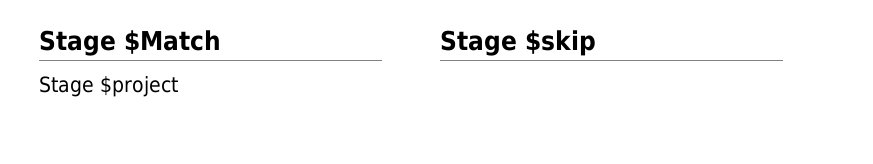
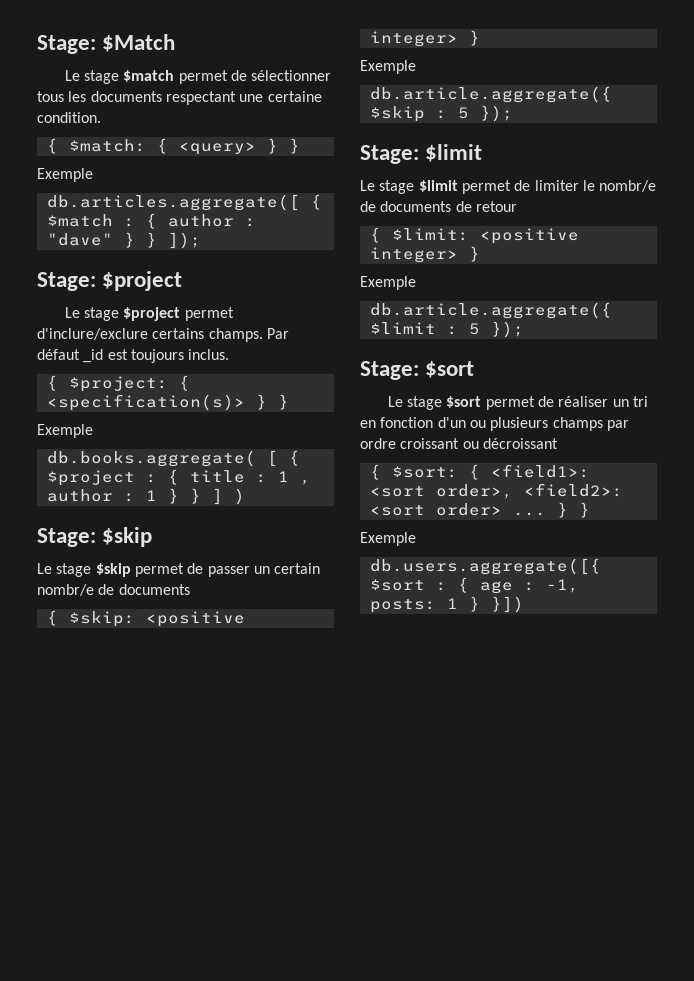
[39,30,116,56] Stage -> [37,35,96,54] Stage:
[39,76,178,97] [440,30,596,56] Stage $project // Stage $skip -> [64,70,332,84] [37,91,322,105] [37,112,101,123] [46,138,300,155] [37,168,93,182] [46,194,322,211] [46,213,256,229] [46,232,201,249] [37,271,183,291] [64,307,234,321] [37,328,289,342] [37,349,230,363] [46,375,190,392] [46,394,289,411] [37,424,93,438] [46,450,300,467] [46,469,311,486] [46,488,245,505] [37,527,153,547] [37,563,321,577] [37,584,190,596] [46,610,245,627] [369,30,480,47] [360,60,416,74] [369,86,612,103] [369,105,513,122] [360,144,483,164] [360,180,657,194] [360,201,517,212] [369,227,579,244] [369,246,480,263] [360,276,416,290] [369,302,612,319] [369,321,524,338] [360,361,475,380] [387,396,649,410] [360,417,629,431] [360,438,558,449] [369,464,590,480] [369,483,623,499] [369,502,590,518] [360,532,416,546] [369,558,601,575] [369,577,579,594] [369,596,524,613] Le stage $match permet de sélectionner tous les documents respectant une certaine condition. // { $match: { <query> } } // Exemple // db.articles.aggregate([ { $match : { author : "dave" } } ]); // Stage: $project // Le stage $project permet d'inclure/exclure certains champs. Par défaut _id est toujours inclus. // { $project: { <specification(s)> } } // Exemple // db.books.aggregate( [ { $project : { title : 1 , author : 1 } } ] ) // Stage: $skip // Le stage $skip permet de passer un certain nombr/e de documents // { $skip: <positive integer> } // Exemple // db.article.aggregate({ $skip : 5 }); // Stage: $limit // Le stage $limit permet de limiter le nombr/e de documents de retour // { $limit: <positive integer> } // Exemple // db.article.aggregate({ $limit : 5 }); // Stage: $sort // Le stage $sort permet de réaliser un tri en fonction d'un ou plusieurs champs par ordre croissant ou décroissant // { $sort: { <field1>: <sort order>, <field2>: <sort order> ... } } // Exemple // db.users.aggregate([{ $sort : { age : -1, posts: 1 } }])

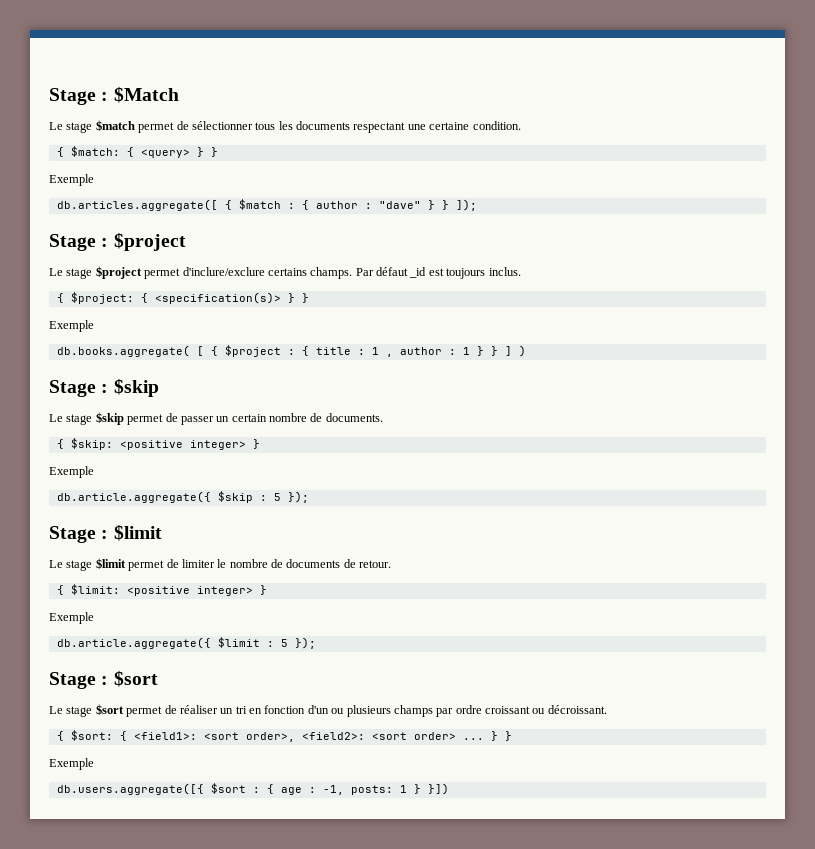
[37,35,96,54] Stage: -> [49,88,109,105] Stage :
[37,272,96,291] Stage: -> [49,234,109,251] Stage :
[37,528,96,547] Stage: -> [49,380,109,397] Stage :
[37,584,190,596] nombr/e de documents -> [269,413,383,422] nombre de documents.
[360,145,419,164] Stage: -> [49,526,109,543] Stage :
[599,180,657,192] nombr/e -> [229,559,268,568] nombre
[475,201,517,212] retour -> [359,560,392,568] retour.
[360,361,419,380] Stage: -> [49,672,109,689] Stage :
[482,438,558,449] décroissant -> [547,705,607,714] décroissant.

